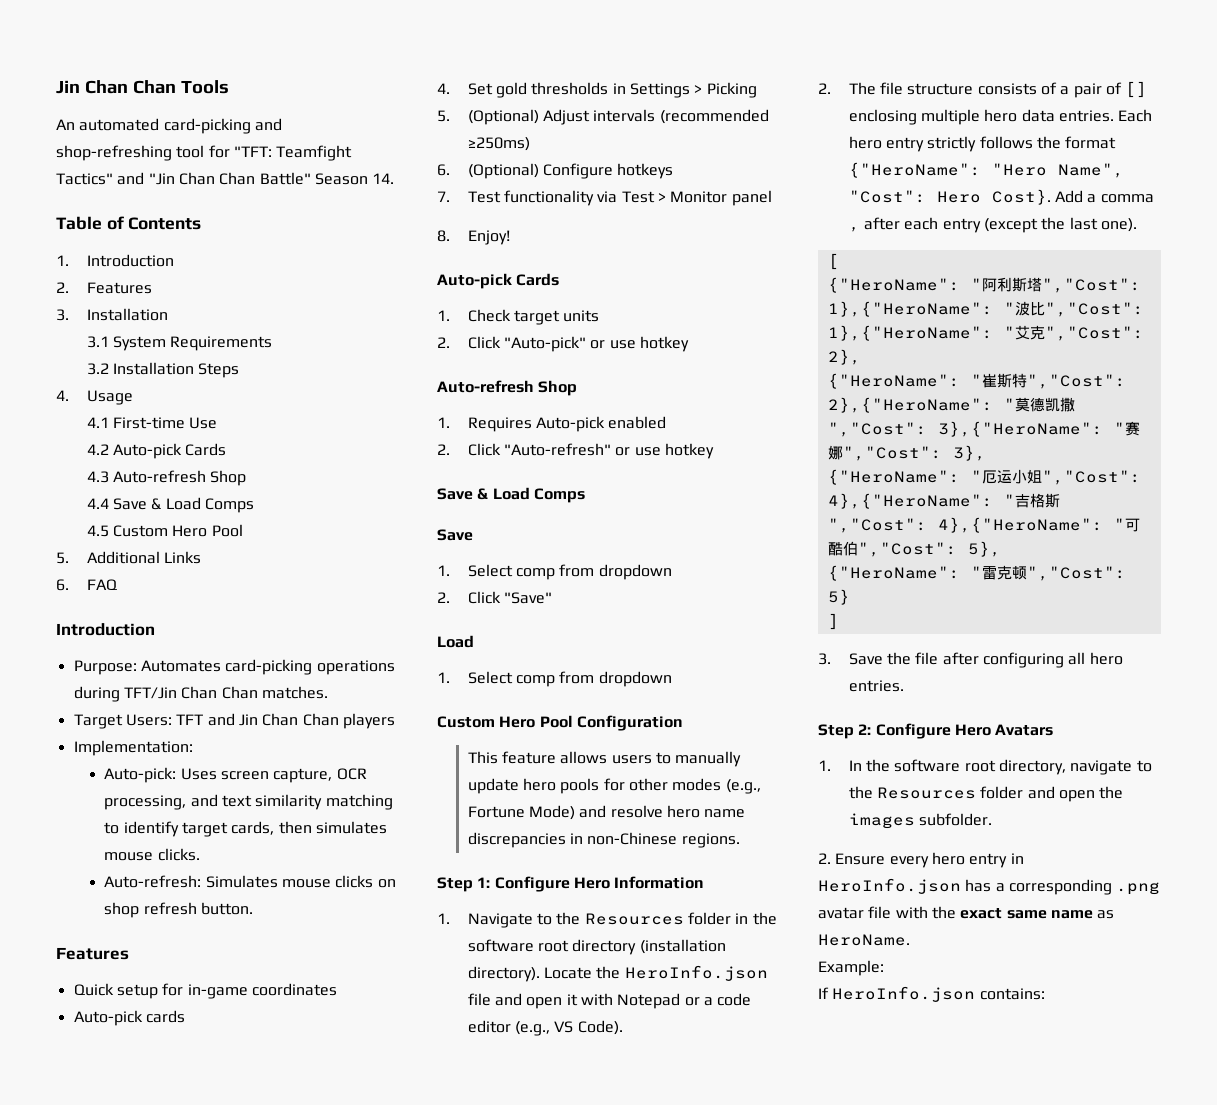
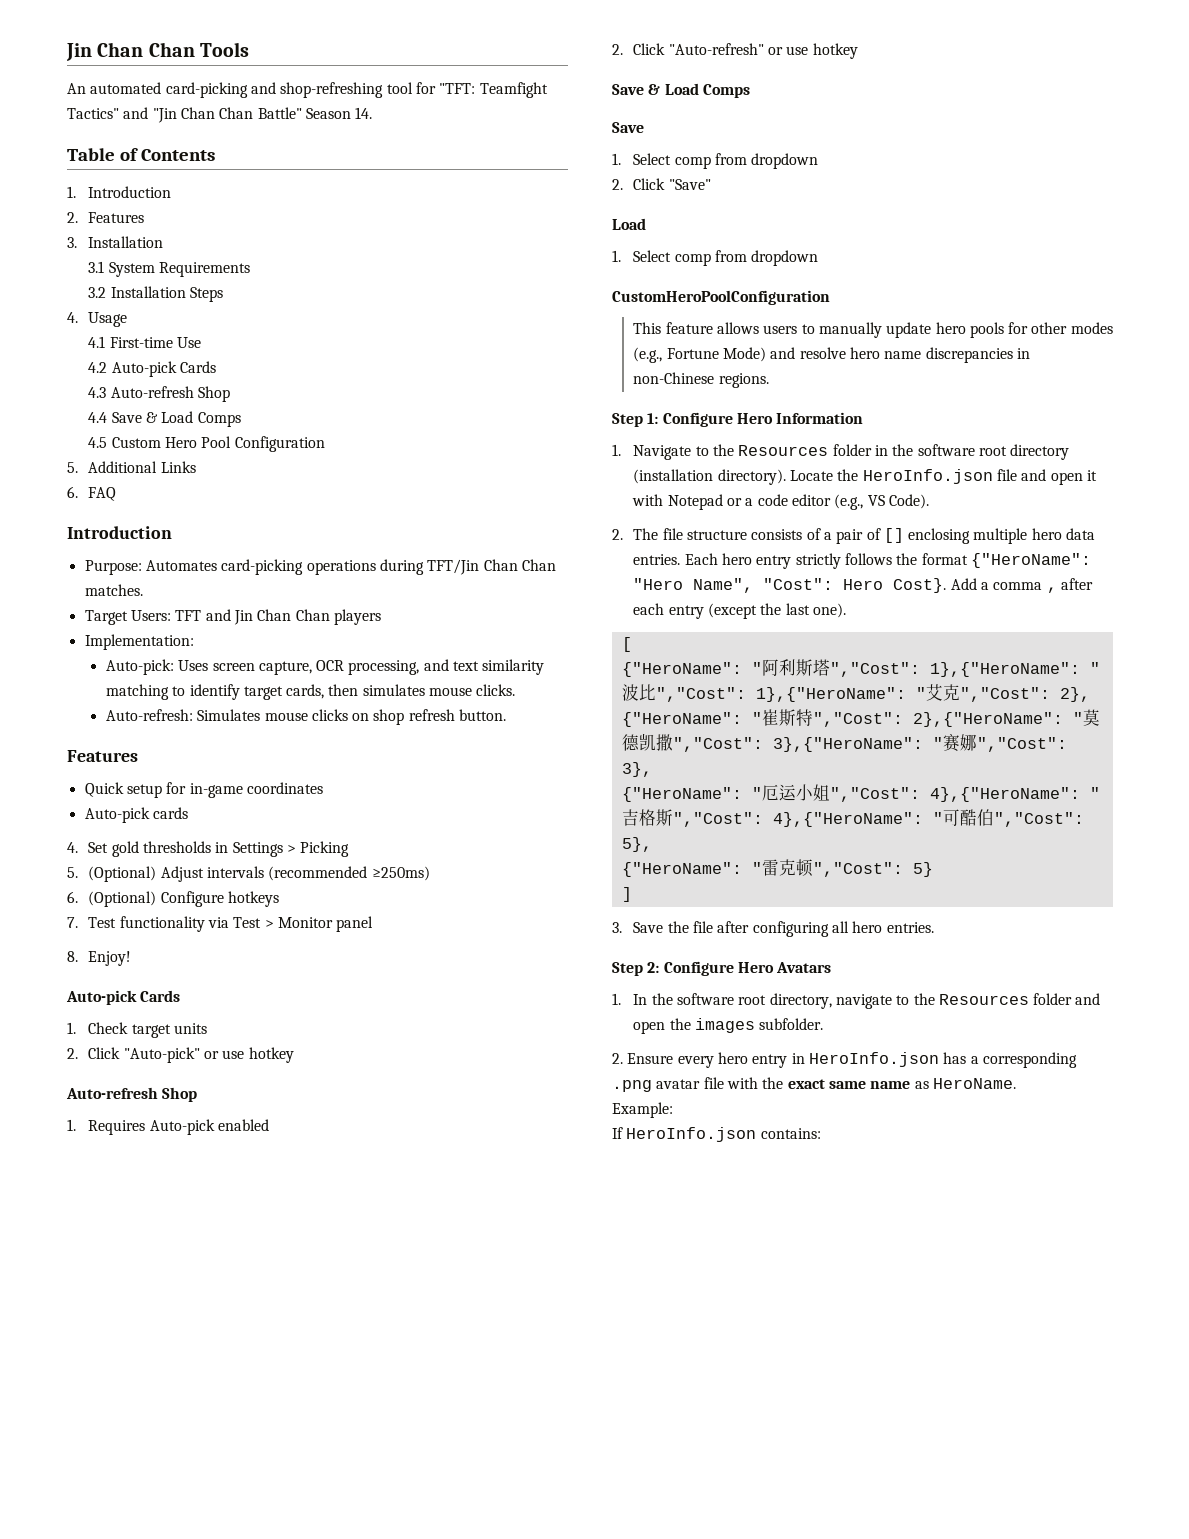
(243, 530) none -> [234,436,325,452] Configuration
[437,715,683,731] Custom Hero Pool Configuration -> [612,290,830,305] CustomHeroPoolConfiguration

